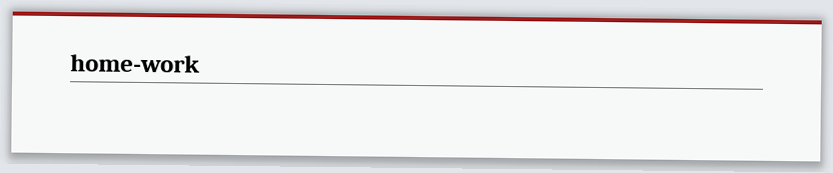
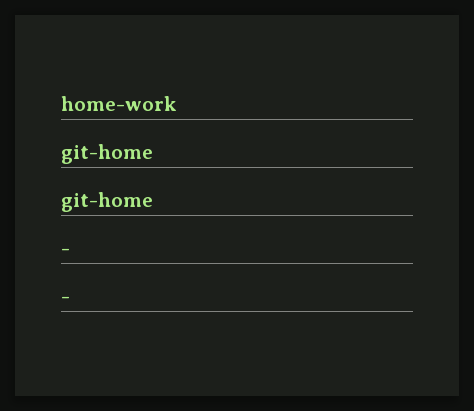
(200, 63) none -> [61,144,153,164] [61,192,153,212] [61,248,70,255] [61,296,70,303] // git-home // git-home // - // -

